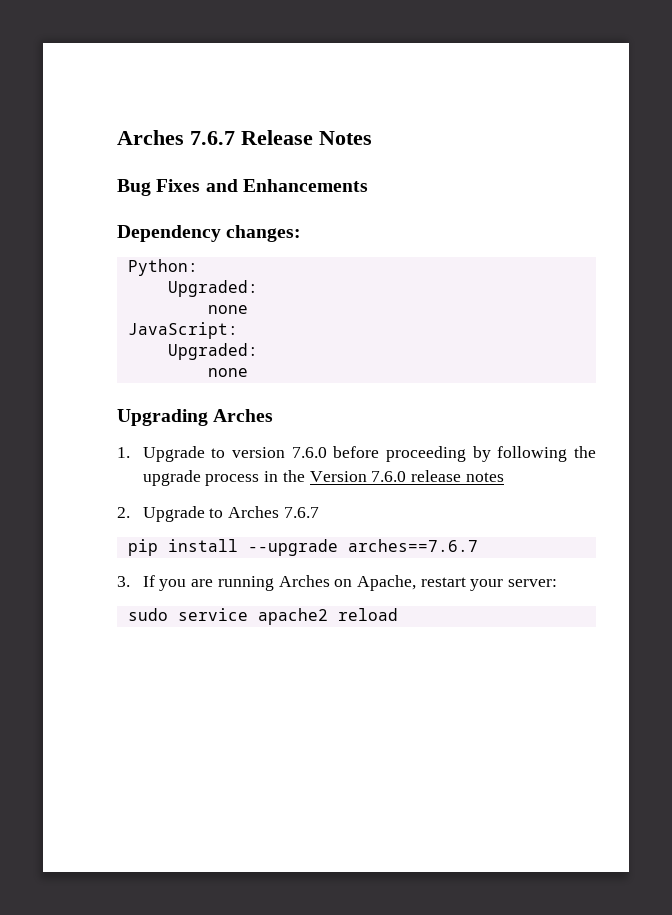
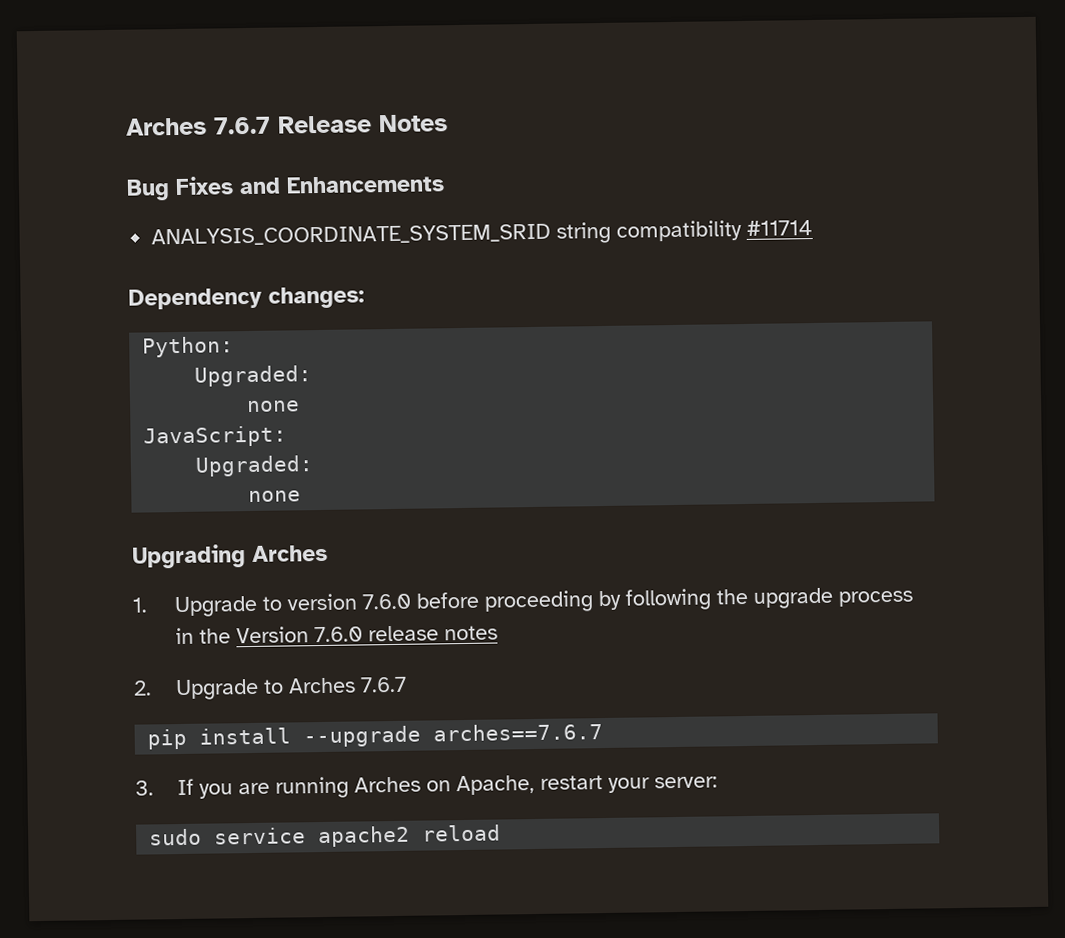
(368, 185) none -> [151,220,814,247] // ANALYSIS_COORDINATE_SYSTEM_SRID string compatibility #11714

